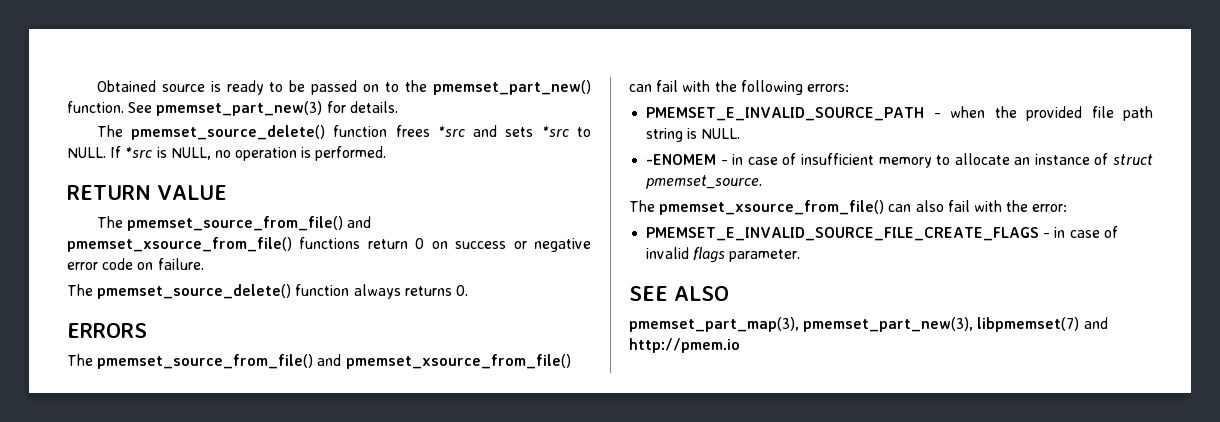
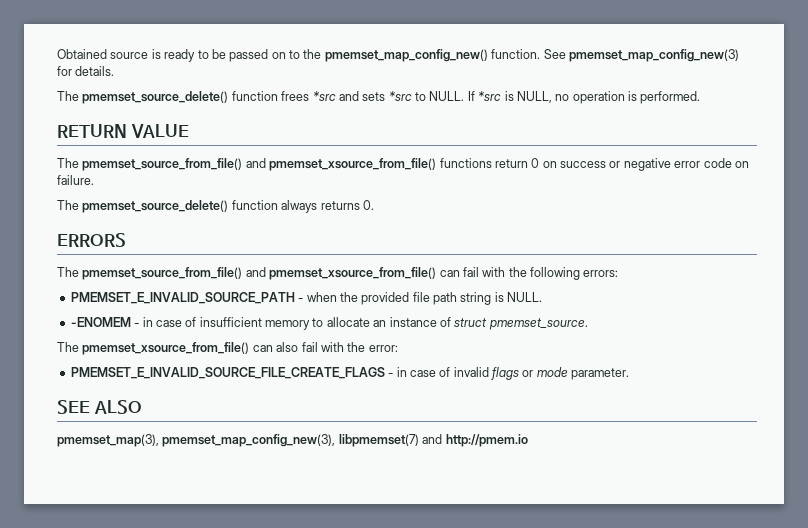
[433,80,591,95] pmemset_part_new() -> [324,49,488,62] pmemset_map_config_new()
[156,101,323,116] pmemset_part_new(3) -> [568,49,739,62] pmemset_map_config_new(3)
(726, 255) none -> [522,367,568,377] or mode
[629,317,974,332] pmemset_part_map(3), pmemset_part_new(3), -> [57,434,336,447] pmemset_map(3), pmemset_map_config_new(3),

